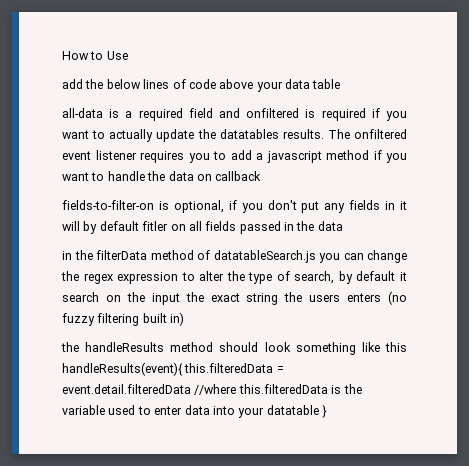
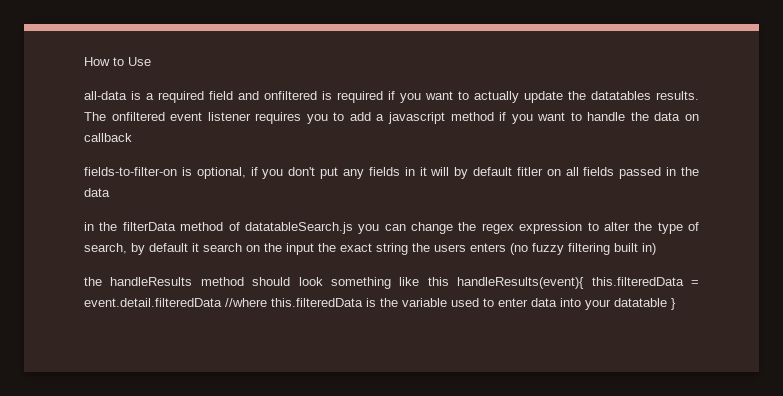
[62,79,341,92] // add the below lines of code above your data table -> (151, 61) none

